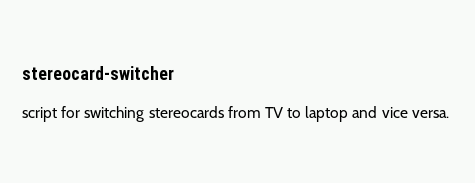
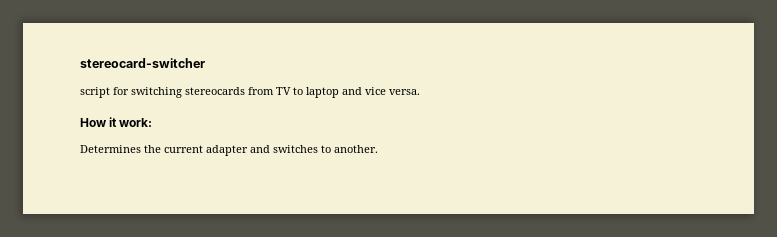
(449, 114) none -> [80,117,153,127] [80,145,378,156] // How it work: // Determines the current adapter and switches to another.

